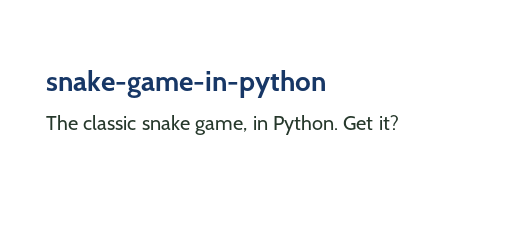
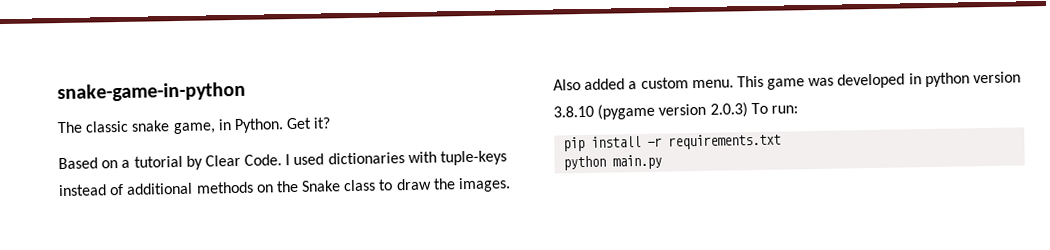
(399, 122) none -> [58,150,508,170] [58,177,512,197] [553,71,1022,91] [553,102,798,120] [563,133,782,152] [563,154,663,171] // Based on a tutorial by Clear Code. I used dictionaries with tuple-keys instead of additional methods on the Snake class to draw the images. Also added a custom menu. This game was developed in python version 3.8.10 (pygame version 2.0.3) To run: // pip install -r requirements.txt // python main.py

